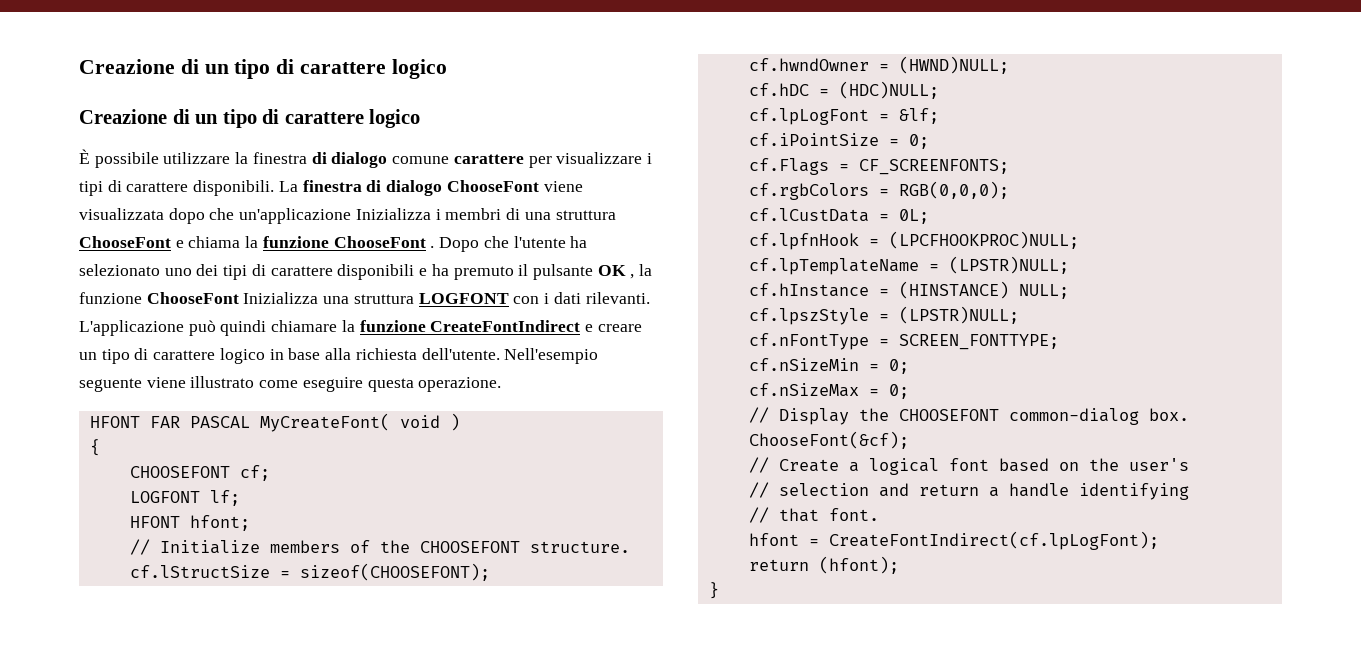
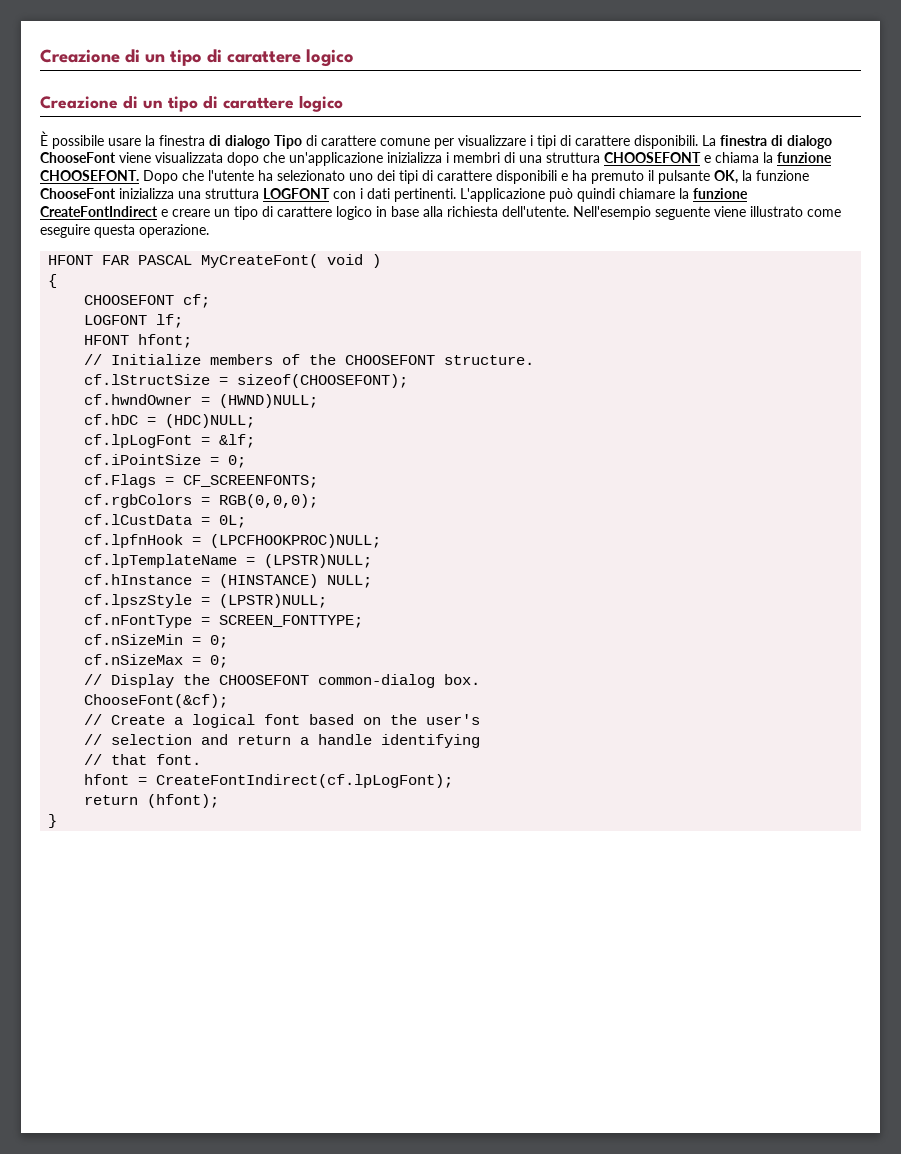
[163,152,231,164] utilizzare -> [108,138,141,146] usare
[392,154,524,164] comune carattere -> [274,135,430,149] Tipo di carattere comune
[355,208,431,220] Inizializza -> [387,152,442,163] inizializza
[79,236,171,248] ChooseFont -> [604,152,701,163] CHOOSEFONT
[333,236,435,248] ChooseFont . -> [40,170,139,181] CHOOSEFONT.
[597,264,653,279] [79,292,319,304] OK , la funzione ChooseFont Inizializza -> [714,170,809,184] [40,188,174,199] OK, la funzione ChooseFont inizializza
[585,292,650,304] rilevanti. -> [394,188,456,202] pertinenti.

